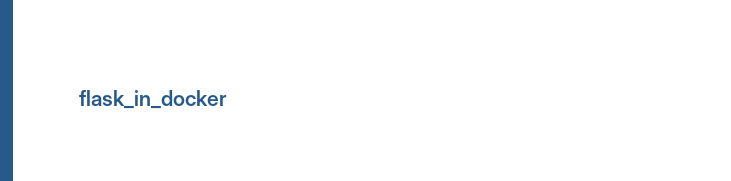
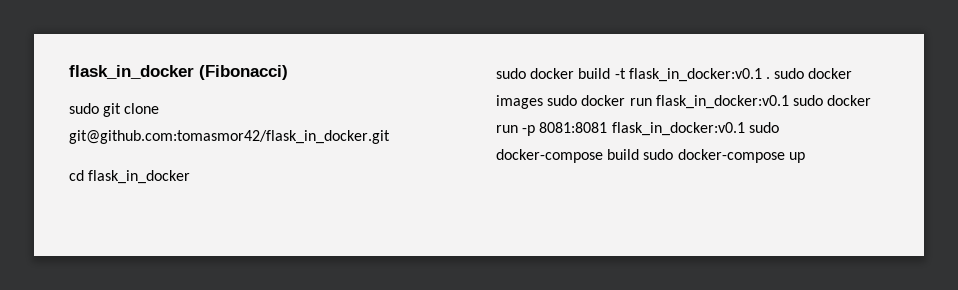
[79,90,227,109] flask_in_docker -> [69,65,288,80] [69,103,160,117] [69,130,390,144] [69,170,191,184] [496,68,853,82] [496,95,872,109] [496,122,779,136] [496,149,805,163] flask_in_docker (Fibonacci) // sudo git clone git@github.com:tomasmor42/flask_in_docker.git // cd flask_in_docker // sudo docker build -t flask_in_docker:v0.1 . sudo docker images sudo docker run flask_in_docker:v0.1 sudo docker run -p 8081:8081 flask_in_docker:v0.1 sudo docker-compose build sudo docker-compose up

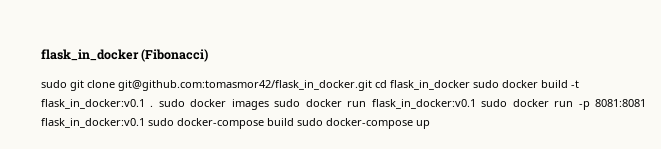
(390, 137) // -> (372, 85) none
(191, 177) // -> (470, 85) none

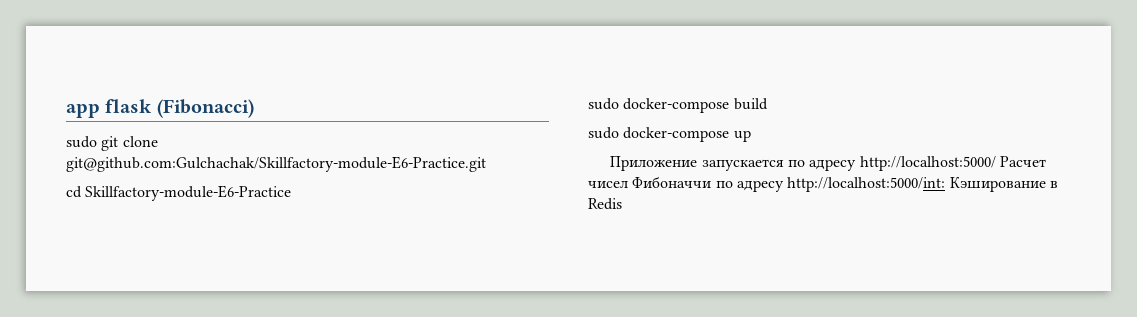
[41,49,139,61] flask_in_docker -> [66,99,153,118] app flask
[118,80,579,91] [41,99,646,110] [41,118,145,128] git@github.com:tomasmor42/flask_in_docker.git cd flask_in_docker sudo docker build -t flask_in_docker:v0.1 . sudo docker images sudo docker run flask_in_docker:v0.1 sudo docker run -p 8081:8081 flask_in_docker:v0.1 -> [66,156,486,172] [66,185,292,201] git@github.com:Gulchachak/Skillfactory-module-E6-Practice.git // cd Skillfactory-module-E6-Practice //
(294, 122) none -> (768, 104) //
(430, 124) none -> [610,156,1047,171] [588,176,1058,192] [588,198,622,210] // Приложение запускается по адресу http://localhost:5000/ Расчет чисел Фибоначчи по адресу http://localhost:5000/int: Кэширование в Redis

